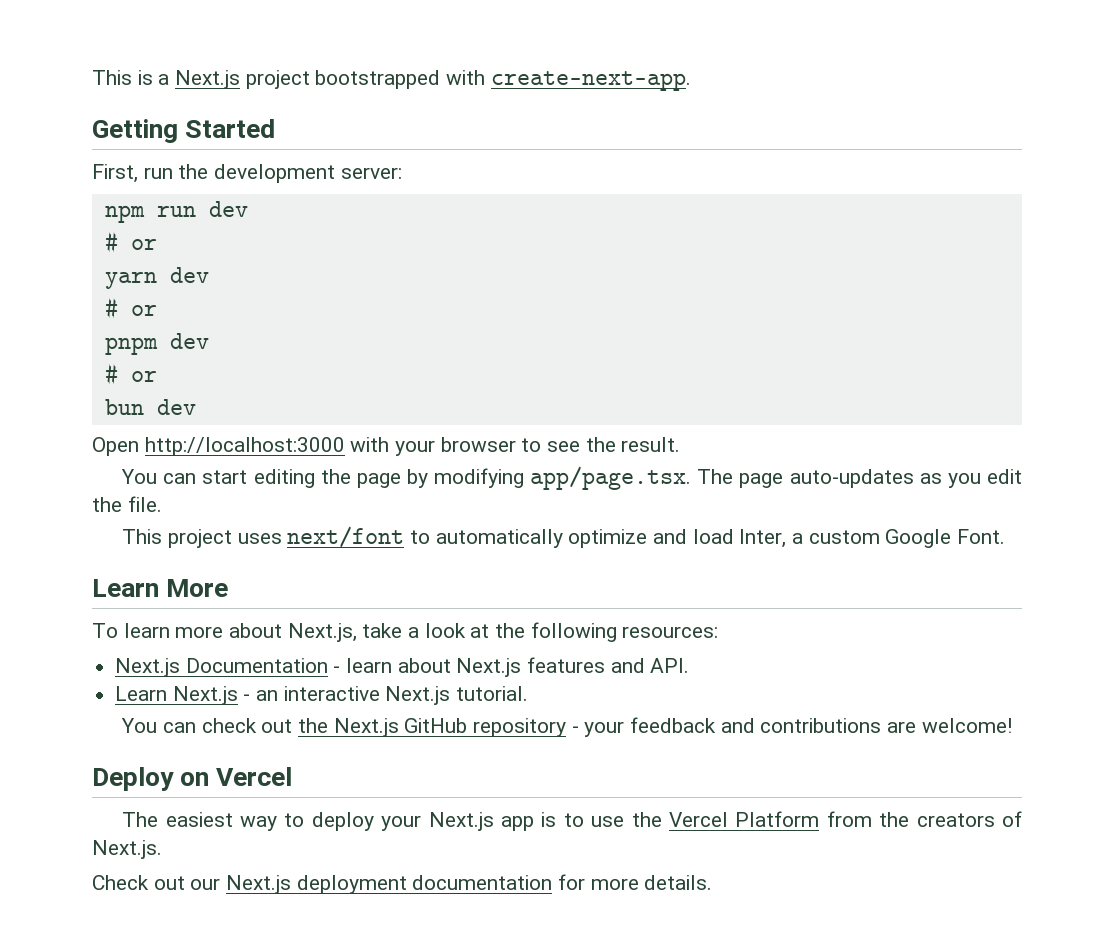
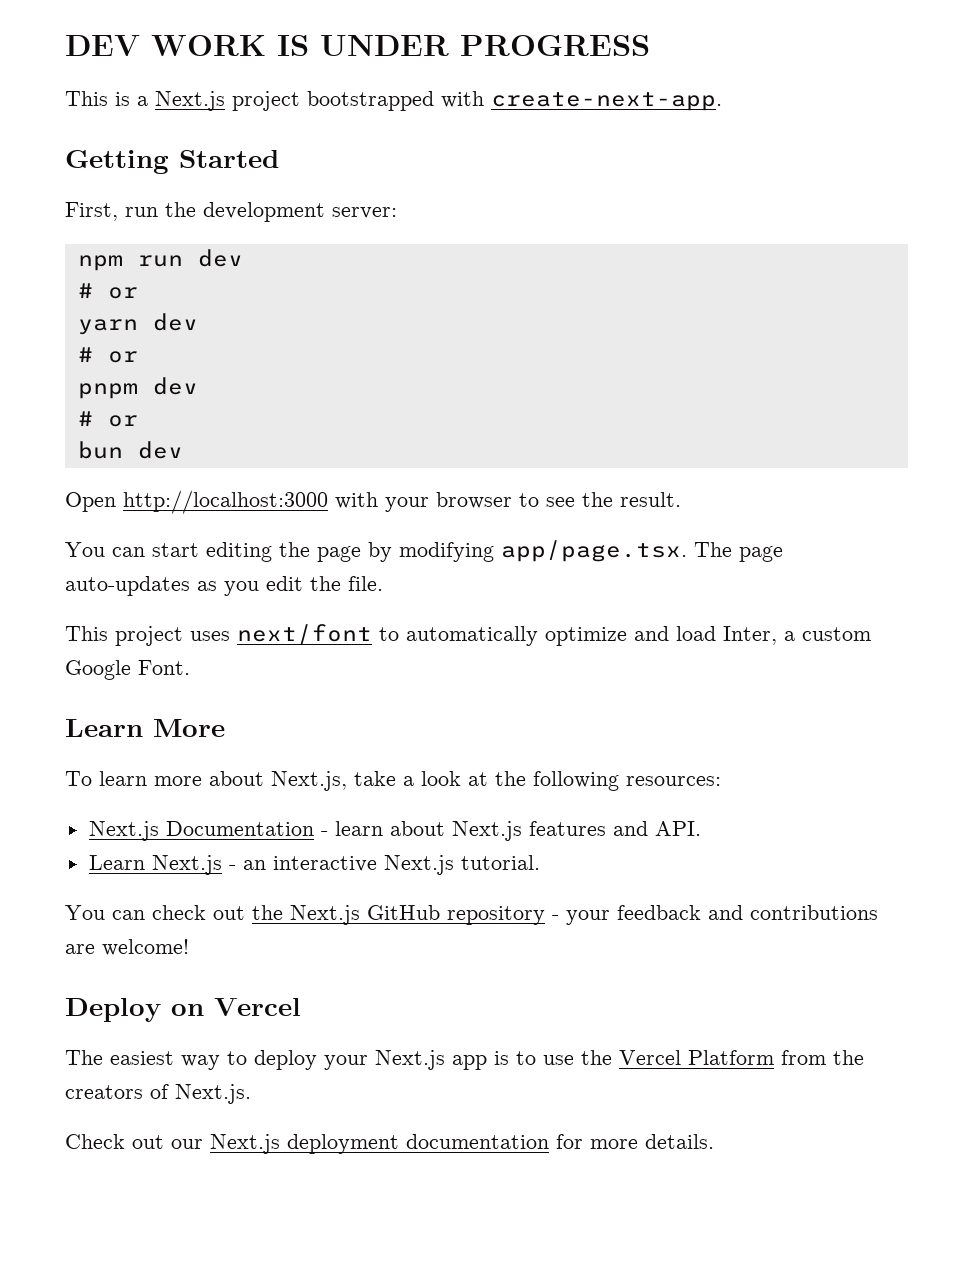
(92, 77) none -> [65,35,650,56] DEV WORK IS UNDER PROGRESS //

